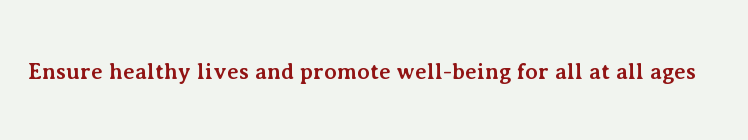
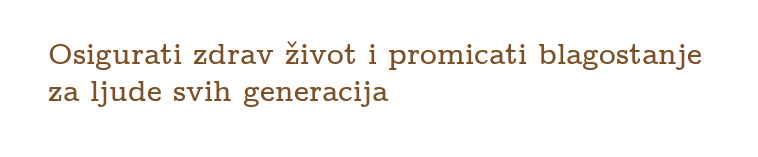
[28,63,696,84] Ensure healthy lives and promote well-being for all at all ages -> [48,41,702,70] [48,81,389,107] Osigurati zdrav život i promicati blagostanje za ljude svih generacija

